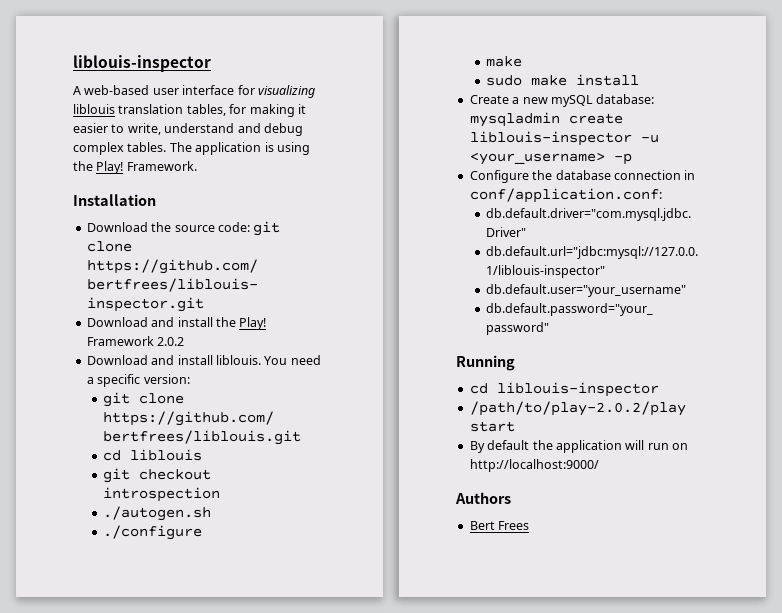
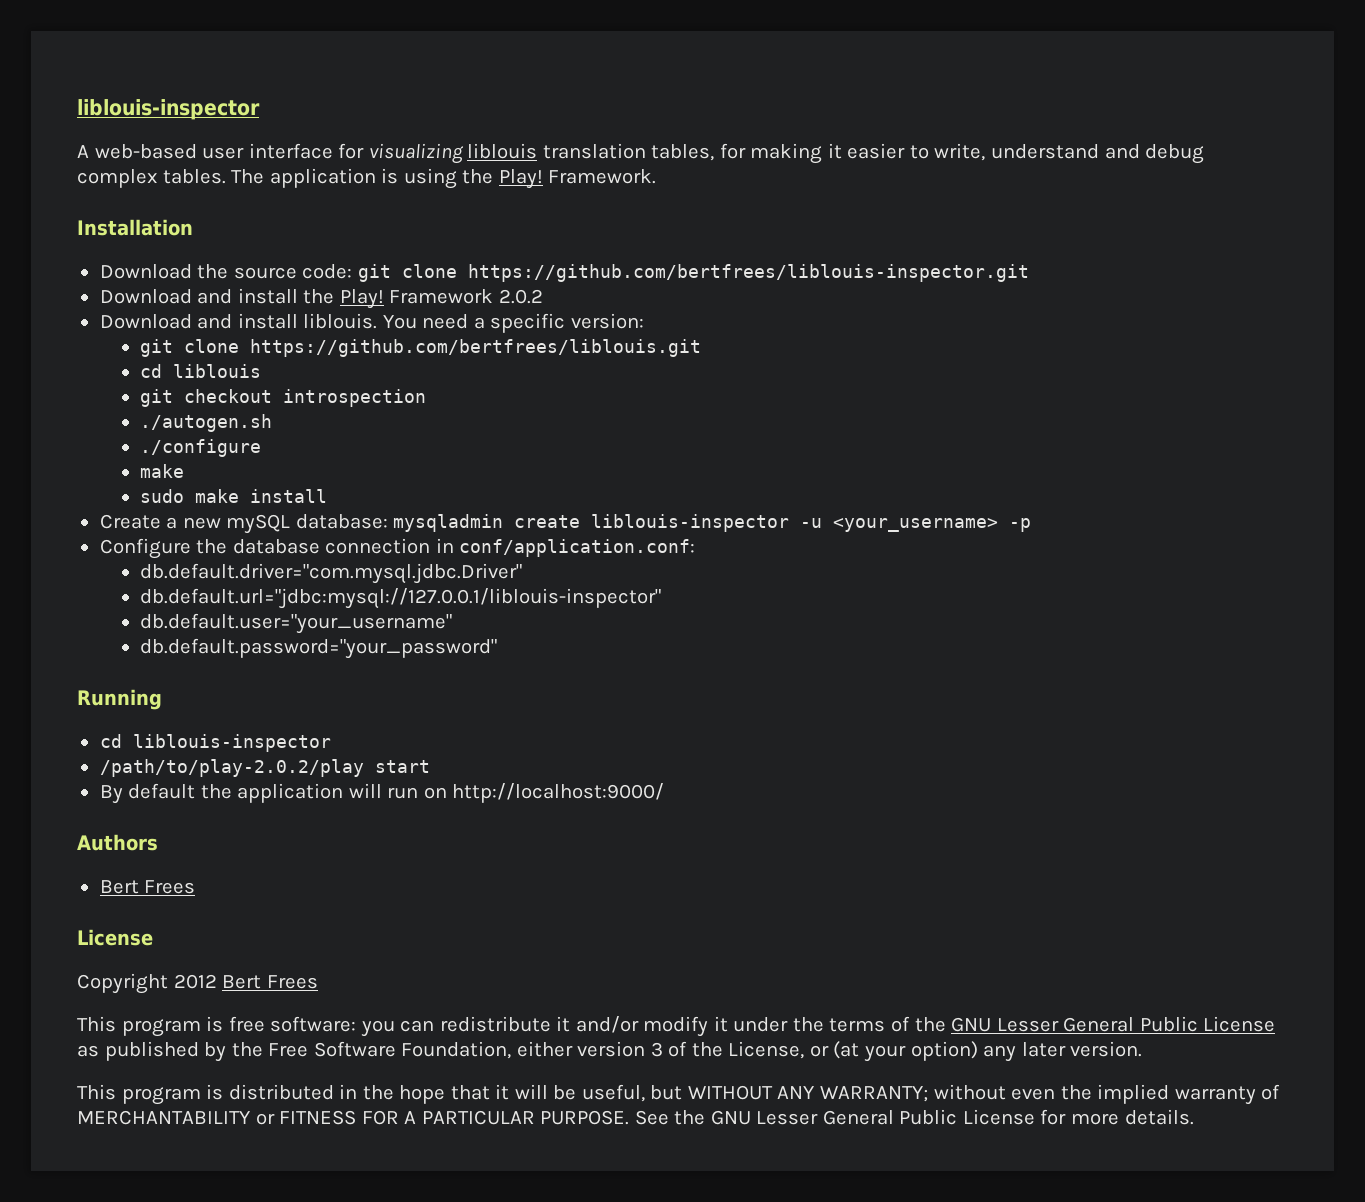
(530, 525) none -> [77,929,153,946] [77,973,318,994] [77,1016,1276,1037] [77,1041,1143,1062] [77,1084,1281,1105] [77,1109,1194,1125] // License // Copyright 2012 Bert Frees // This program is free software: you can redistribute it and/or modify it under the terms of the GNU Lesser General Public License as published by the Free Software Foundation, either version 3 of the License, or (at your option) any later version. // This program is distributed in the hope that it will be useful, but WITHOUT ANY WARRANTY; without even the implied warranty of MERCHANTABILITY or FITNESS FOR A PARTICULAR PURPOSE. See the GNU Lesser General Public License for more details.

